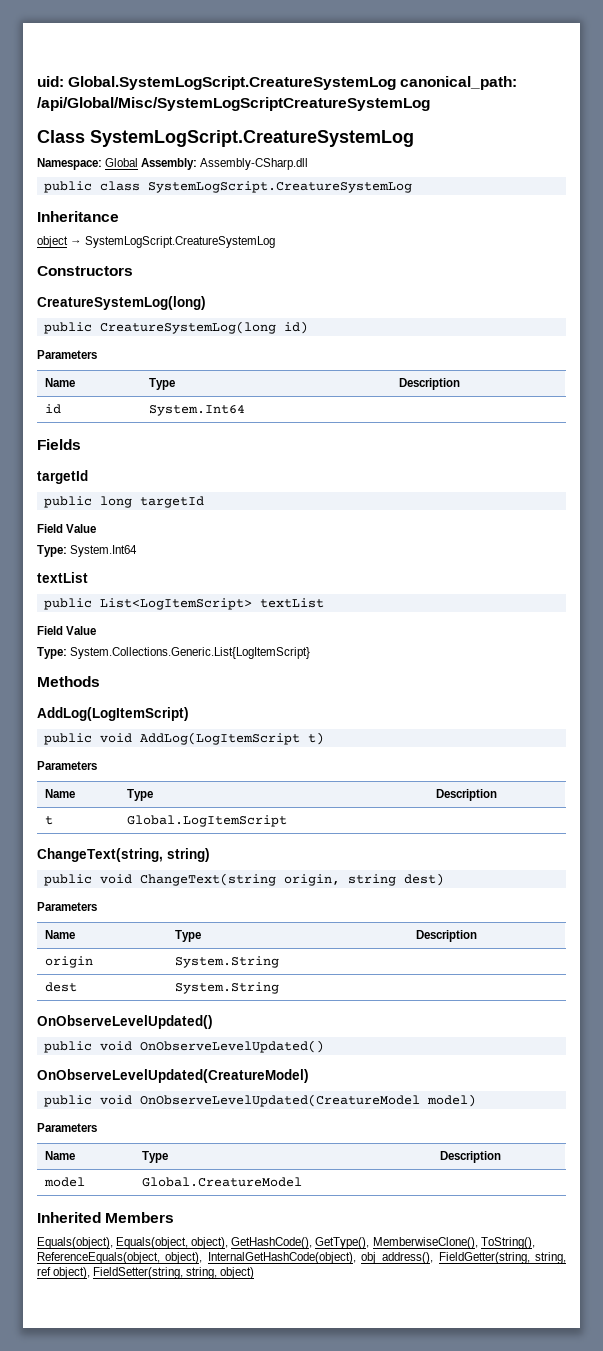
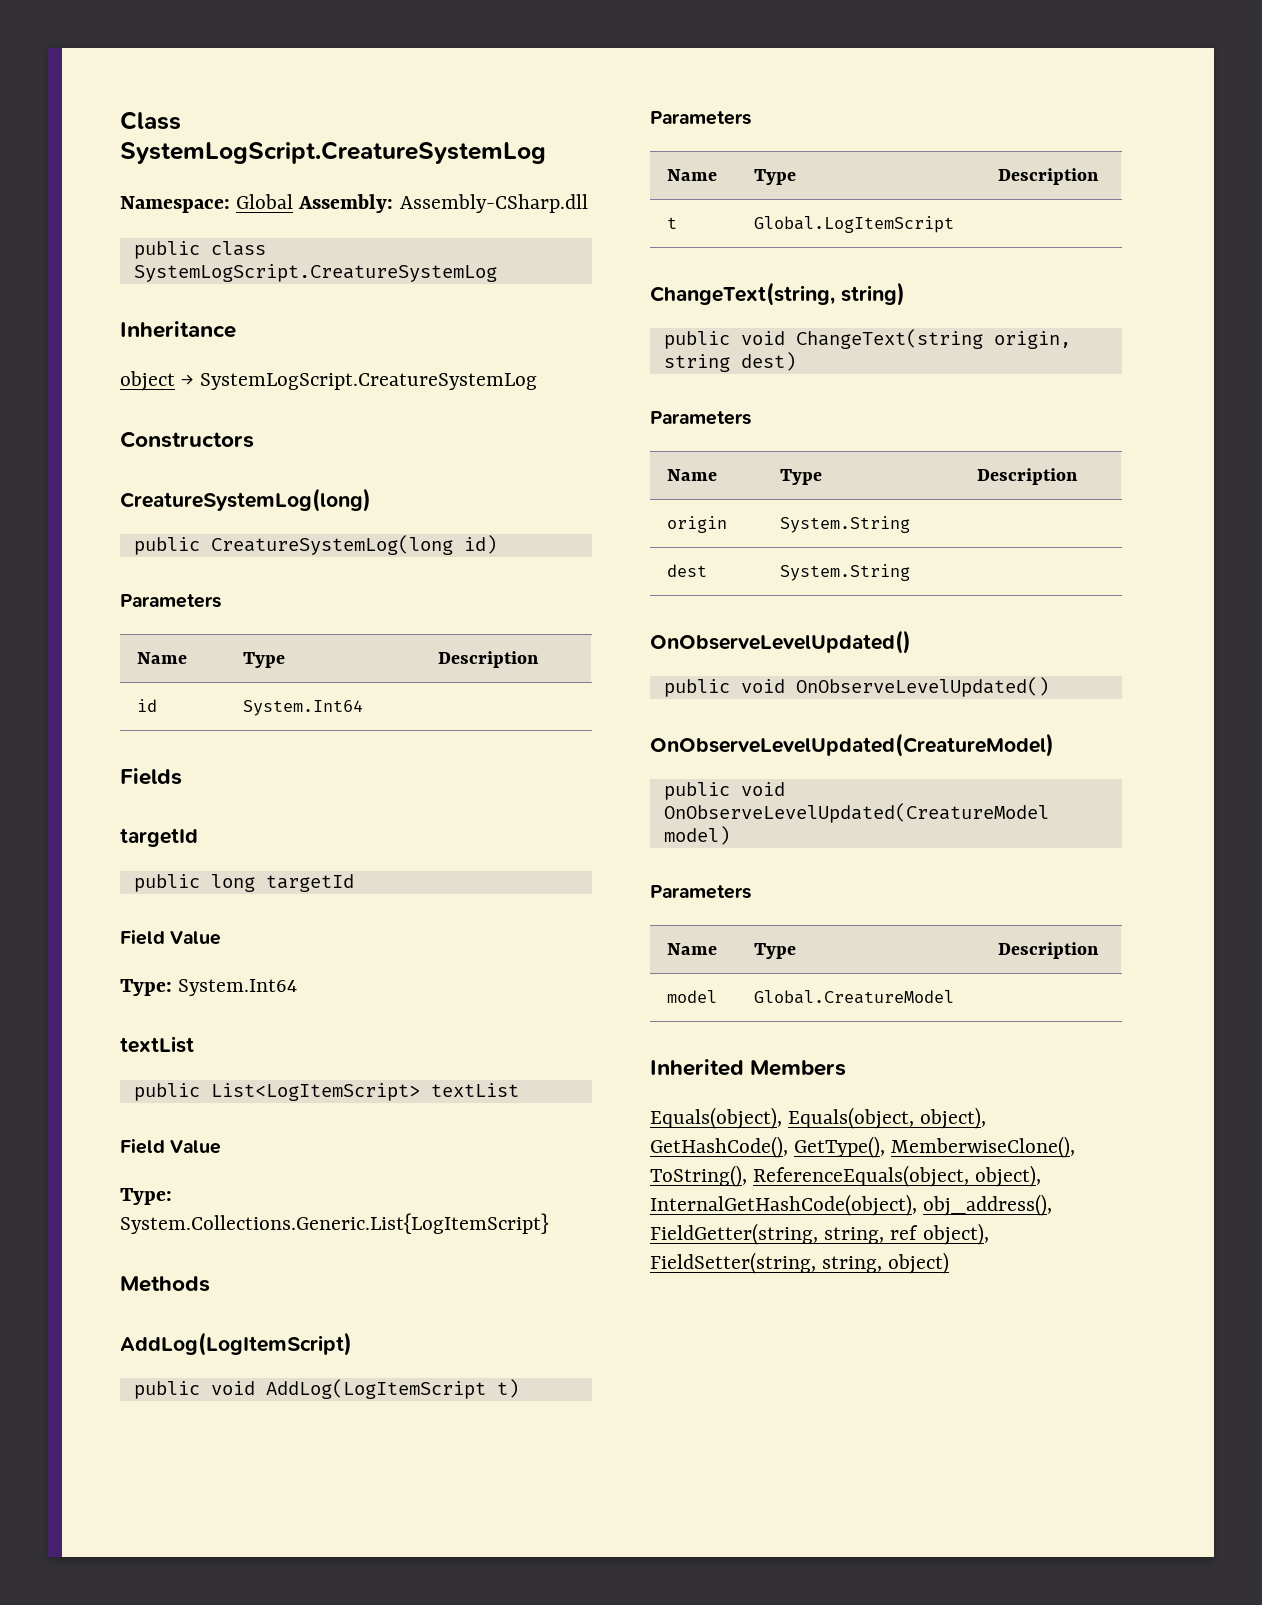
[37,76,518,90] [37,97,430,111] uid: Global.SystemLogScript.CreatureSystemLog canonical_path: /api/Global/Misc/SystemLogScriptCreatureSystemLog // -> (120, 120) none

